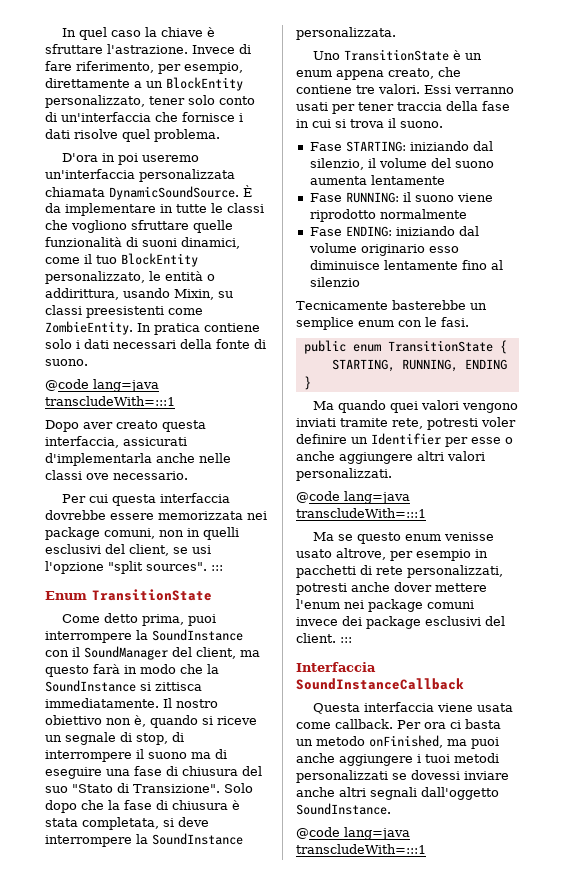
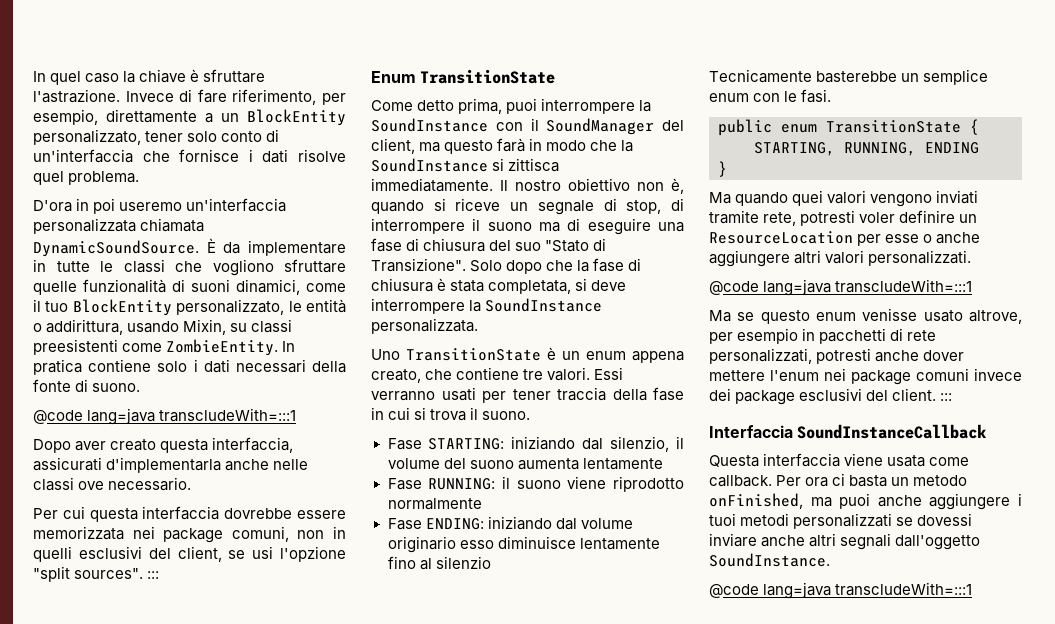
[371,433,441,445] Identifier -> [709,231,853,244] ResourceLocation

